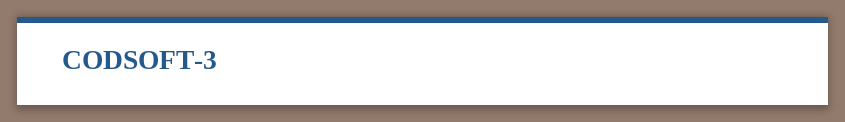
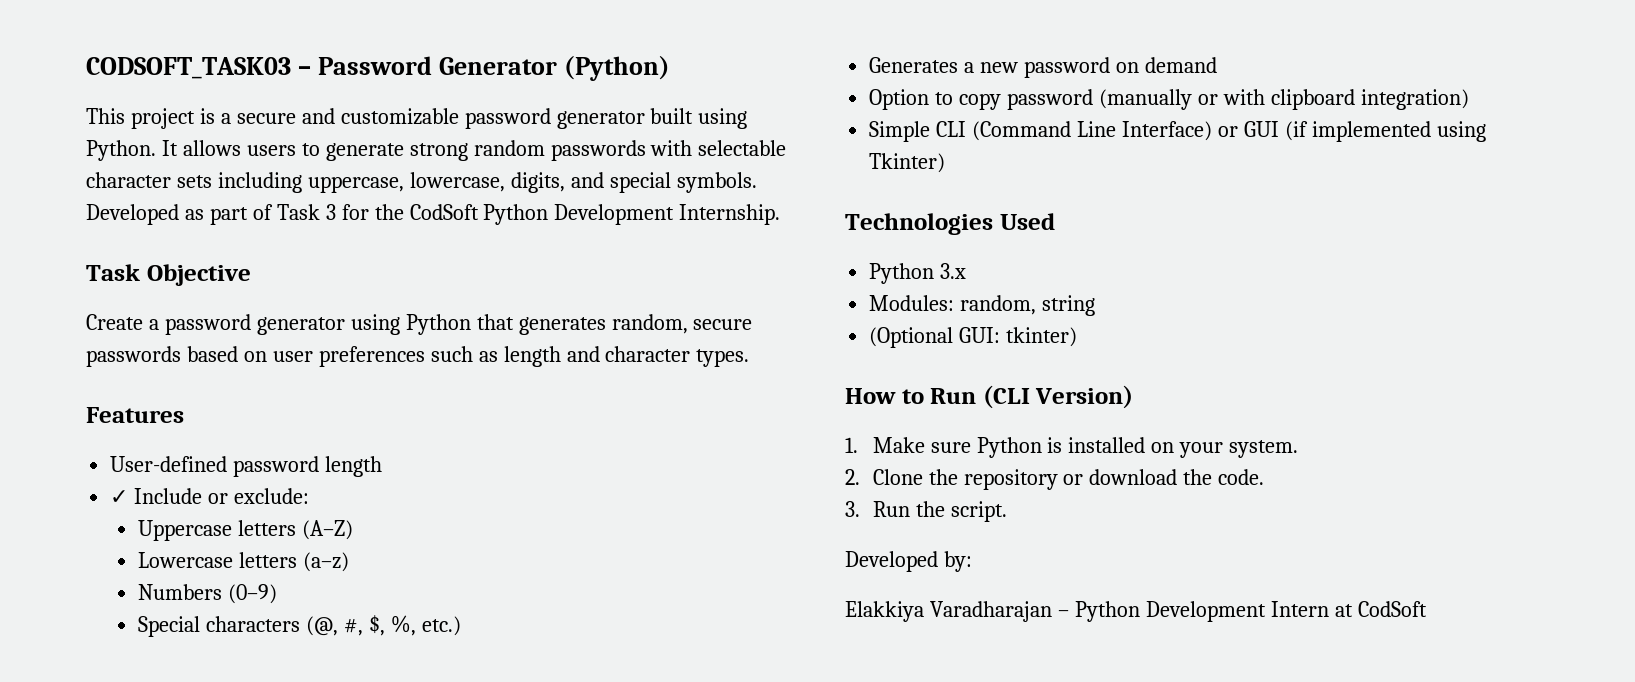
[62,51,217,69] CODSOFT-3 -> [86,56,670,81] [86,108,748,129] [86,140,787,161] [86,172,757,193] [86,204,781,225] [86,264,251,286] [86,314,753,335] [86,346,750,367] [86,407,184,423] [110,456,383,477] [110,488,310,504] [137,520,353,541] [137,552,349,572] [137,584,277,604] [137,615,461,637] [869,57,1217,78] [869,89,1469,110] [869,121,1486,142] [869,153,946,173] [845,213,1055,235] [869,263,967,284] [869,295,1096,316] [869,327,1078,348] [845,385,1134,409] [845,437,1299,458] [845,469,1265,490] [845,501,1007,522] [845,551,972,572] [845,601,1427,622] CODSOFT_TASK03 – Password Generator (Python) // This project is a secure and customizable password generator built using Python. It allows users to generate strong random passwords with selectable character sets including uppercase, lowercase, digits, and special symbols. Developed as part of Task 3 for the CodSoft Python Development Internship. // Task Objective // Create a password generator using Python that generates random, secure passwords based on user preferences such as length and character types. // Features // User-defined password length // ✓ Include or exclude: // Uppercase letters (A–Z) // Lowercase letters (a–z) // Numbers (0–9) // Special characters (@, #, $, %, etc.) // Generates a new password on demand // Option to copy password (manually or with clipboard integration) // Simple CLI (Command Line Interface) or GUI (if implemented using Tkinter) // Technologies Used // Python 3.x // Modules: random, string // (Optional GUI: tkinter) // How to Run (CLI Version) // 1. Make sure Python is installed on your system. // 2. Clone the repository or download the code. // 3. Run the script. // Developed by: // Elakkiya Varadharajan – Python Development Intern at CodSoft

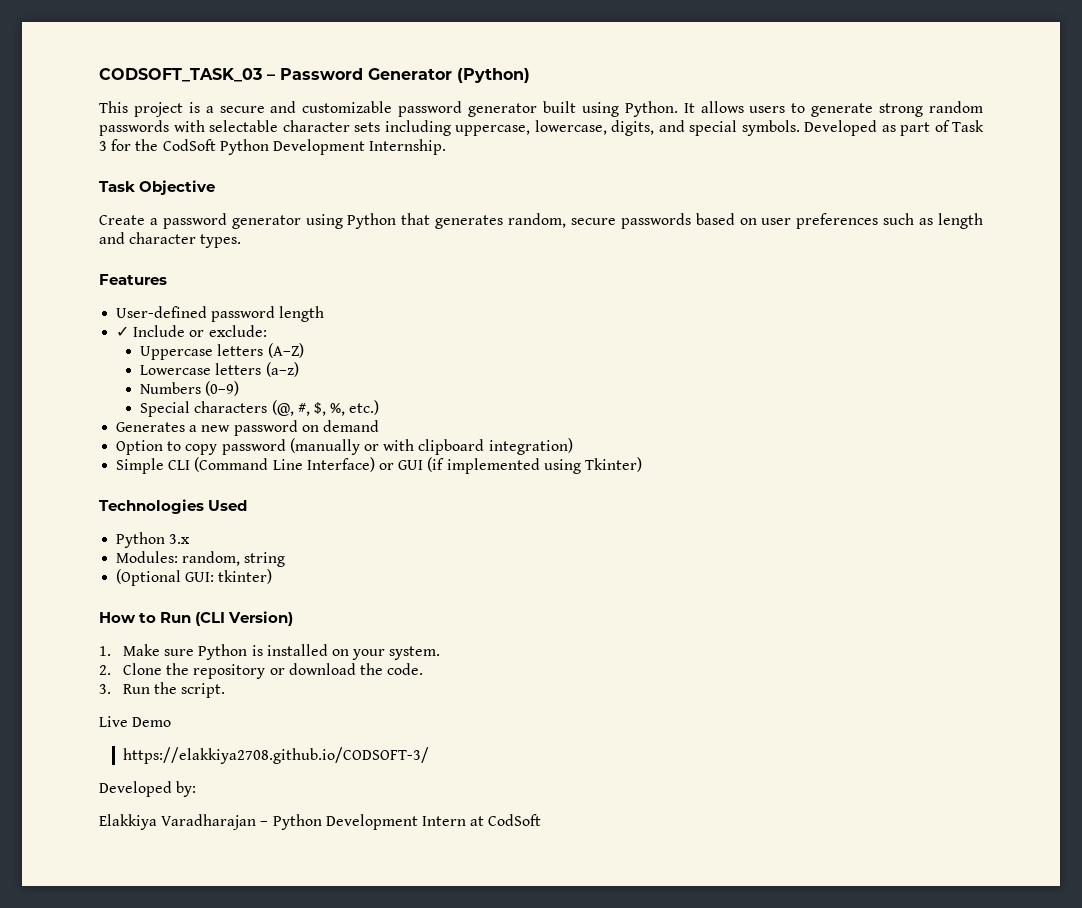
[86,57,291,79] CODSOFT_TASK03 -> [99,68,262,82] CODSOFT_TASK_03
(1007, 511) none -> [99,716,172,727] [123,747,430,764] // Live Demo // https://elakkiya2708.github.io/CODSOFT-3/

